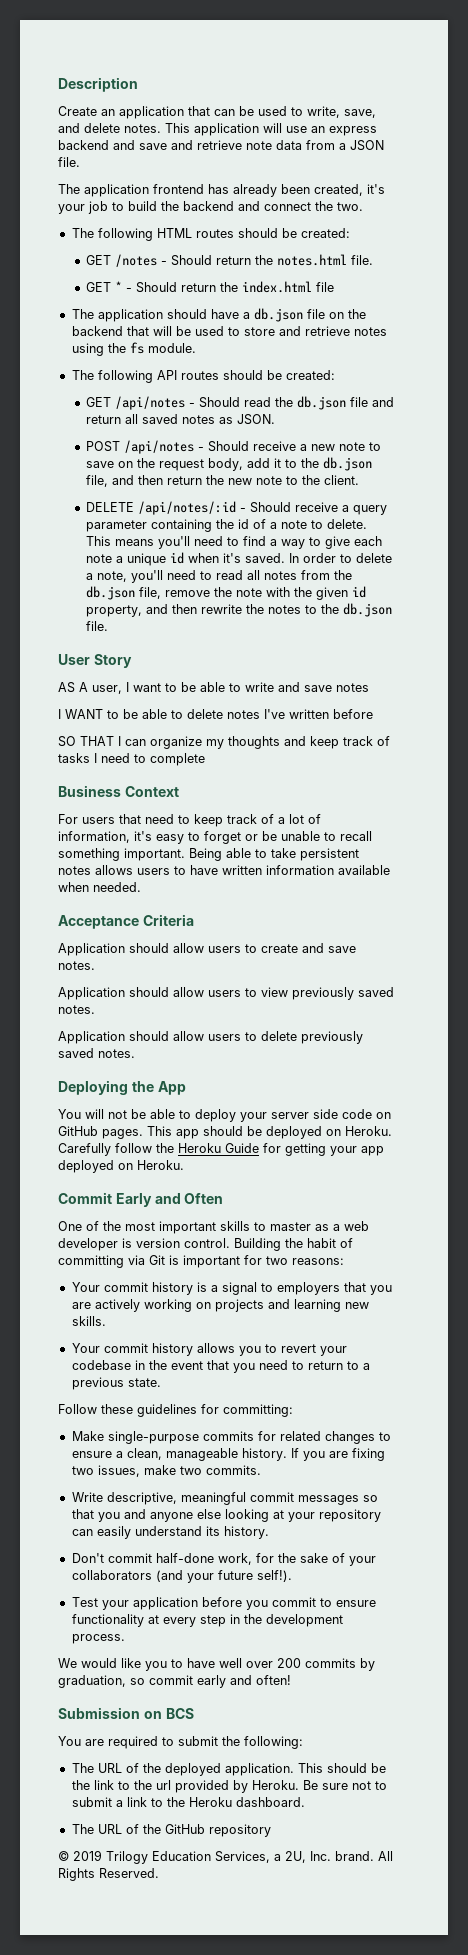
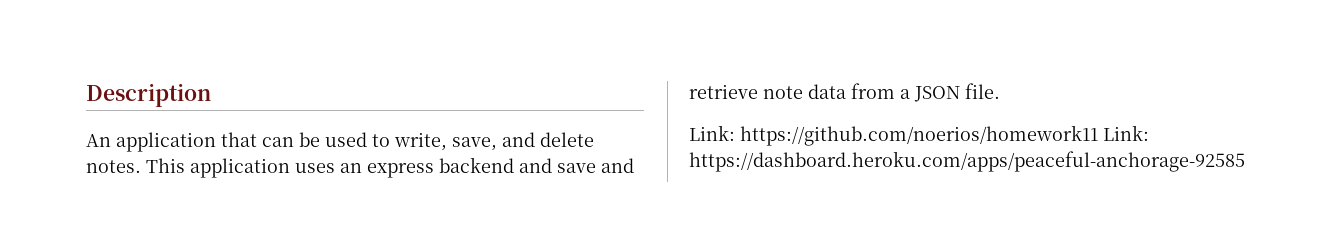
[58,106,115,116] Create an -> [86,134,111,147] An
[263,123,307,133] will use -> [295,163,335,173] uses
[58,184,385,197] [58,201,363,214] [71,228,350,241] [85,254,373,267] [85,281,334,293] [71,308,366,322] [71,326,387,336] [71,342,196,356] [71,370,335,383] [85,396,394,410] [85,414,275,425] [85,440,381,454] [85,457,372,471] [85,475,359,487] [85,501,387,515] [85,519,367,532] [85,536,382,549] [85,552,392,566] [85,570,352,583] [85,586,366,600] [85,603,392,617] [85,621,108,631] [58,654,132,668] [58,682,369,694] [58,709,373,719] [58,736,390,749] [58,753,205,766] [58,785,179,797] [58,814,321,827] [58,831,372,844] [58,848,359,861] [58,865,390,875] [58,882,141,892] [58,914,194,929] [58,943,356,956] [58,961,95,970] [58,987,394,1000] [58,1005,95,1014] [58,1031,363,1044] [58,1048,135,1058] [58,1080,186,1095] [58,1109,391,1122] [58,1126,392,1139] [58,1143,384,1156] [58,1160,184,1173] [58,1192,224,1207] [58,1221,369,1234] [58,1238,353,1251] [58,1255,344,1268] [71,1282,392,1295] [71,1299,369,1312] [71,1316,106,1326] [71,1343,347,1356] [71,1360,370,1373] [71,1377,161,1390] [58,1404,293,1417] [71,1431,391,1444] [71,1448,385,1461] [71,1465,261,1477] [71,1492,378,1505] [71,1509,381,1522] [71,1526,269,1539] [71,1553,376,1566] [71,1570,292,1583] [71,1597,376,1610] [71,1614,343,1627] [71,1634,125,1644] [58,1658,375,1671] [58,1675,291,1688] [58,1707,194,1719] [58,1736,303,1749] [71,1763,386,1776] [71,1780,387,1793] [71,1797,305,1807] [71,1824,271,1837] [58,1850,393,1864] [58,1868,159,1881] The application frontend has already been created, it's your job to build the backend and connect the two. // The following HTML routes should be created: // GET /notes - Should return the notes.html file. // GET * - Should return the index.html file // The application should have a db.json file on the backend that will be used to store and retrieve notes using the fs module. // The following API routes should be created: // GET /api/notes - Should read the db.json file and return all saved notes as JSON. // POST /api/notes - Should receive a new note to save on the request body, add it to the db.json file, and then return the new note to the client. // DELETE /api/notes/:id - Should receive a query parameter containing the id of a note to delete. This means you'll need to find a way to give each note a unique id when it's saved. In order to delete a note, you'll need to read all notes from the db.json file, remove the note with the given id property, and then rewrite the notes to the db.json file. // User Story // AS A user, I want to be able to write and save notes // I WANT to be able to delete notes I've written before // SO THAT I can organize my thoughts and keep track of tasks I need to complete // Business Context // For users that need to keep track of a lot of information, it's easy to forget or be unable to recall something important. Being able to take persistent notes allows users to have written information available when needed. // Acceptance Criteria // Application should allow users to create and save notes. // Application should allow users to view previously saved notes. // Application should allow users to delete previously saved notes. // Deploying the App // You will not be able to deploy your server side code on GitHub pages. This app should be deployed on Heroku. Carefully follow the Heroku Guide for getting your app deployed on Heroku. // Commit Early and Often // One of the most important skills to master as a web developer is version control. Building the habit of committing via Git is important for two reasons: // Your commit history is a signal to employers that you are actively working on projects and learning new skills. // Your commit history allows you to revert your codebase in the event that you need to return to a previous state. // Follow these guidelines for committing: // Make single-purpose commits for related changes to ensure a clean, manageable history. If you are fixing two issues, make two commits. // Write descriptive, meaningful commit messages so that you and anyone else looking at your repository can easily understand its history. // Don't commit half-done work, for the sake of your collaborators (and your future self!). // Test your application before you commit to ensure functionality at every step in the development process. // We would like you to have well over 200 commits by graduation, so commit early and often! // Submission on BCS // You are required to submit the following: // The URL of the deployed application. This should be the link to the url provided by Heroku. Be sure not to submit a link to the Heroku dashboard. // The URL of the GitHub repository // © 2019 Trilogy Education Services, a 2U, Inc. brand. All Rights Reserved. -> [689,125,1149,146] [689,151,1245,172] Link: https://github.com/noerios/homework11 Link: https://dashboard.heroku.com/apps/peaceful-anchorage-92585

